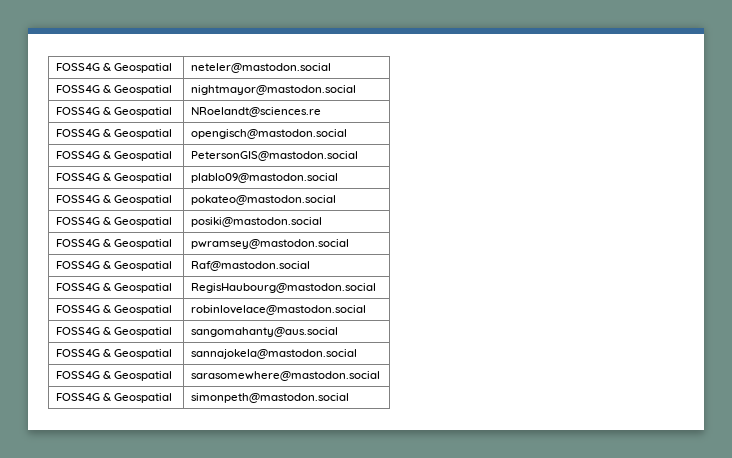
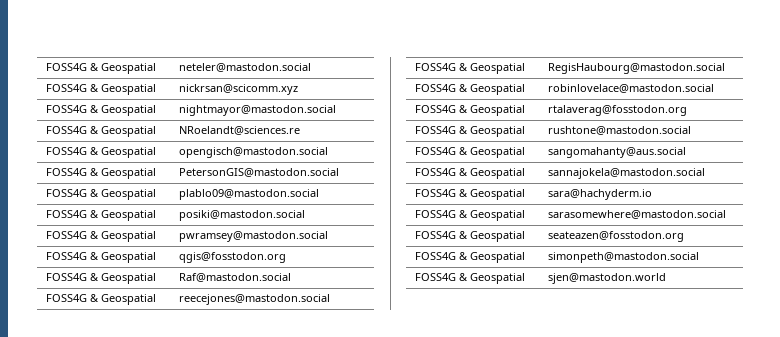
(332, 68) none -> [45,84,156,95] [178,84,298,95] // FOSS4G & Geospatial | nickrsan@scicomm.xyz
[56,195,173,205] [191,195,337,205] // FOSS4G & Geospatial | pokateo@mastodon.social -> (319, 194) none
(350, 244) none -> [45,252,156,263] [178,252,286,263] // FOSS4G & Geospatial | qgis@fosstodon.org
(311, 266) none -> [45,294,156,305] [178,294,330,305] // FOSS4G & Geospatial | reecejones@mastodon.social
(367, 310) none -> [414,105,525,116] [547,105,687,116] [414,126,525,137] [547,126,691,135] // FOSS4G & Geospatial | rtalaverag@fosstodon.org // FOSS4G & Geospatial | rushtone@mastodon.social
(358, 354) none -> [414,189,525,200] [547,189,652,200] // FOSS4G & Geospatial | sara@hachyderm.io
(381, 376) none -> [414,231,525,242] [547,231,684,242] // FOSS4G & Geospatial | seateazen@fosstodon.org
(350, 398) none -> [414,273,525,284] [547,273,666,284] // FOSS4G & Geospatial | sjen@mastodon.world

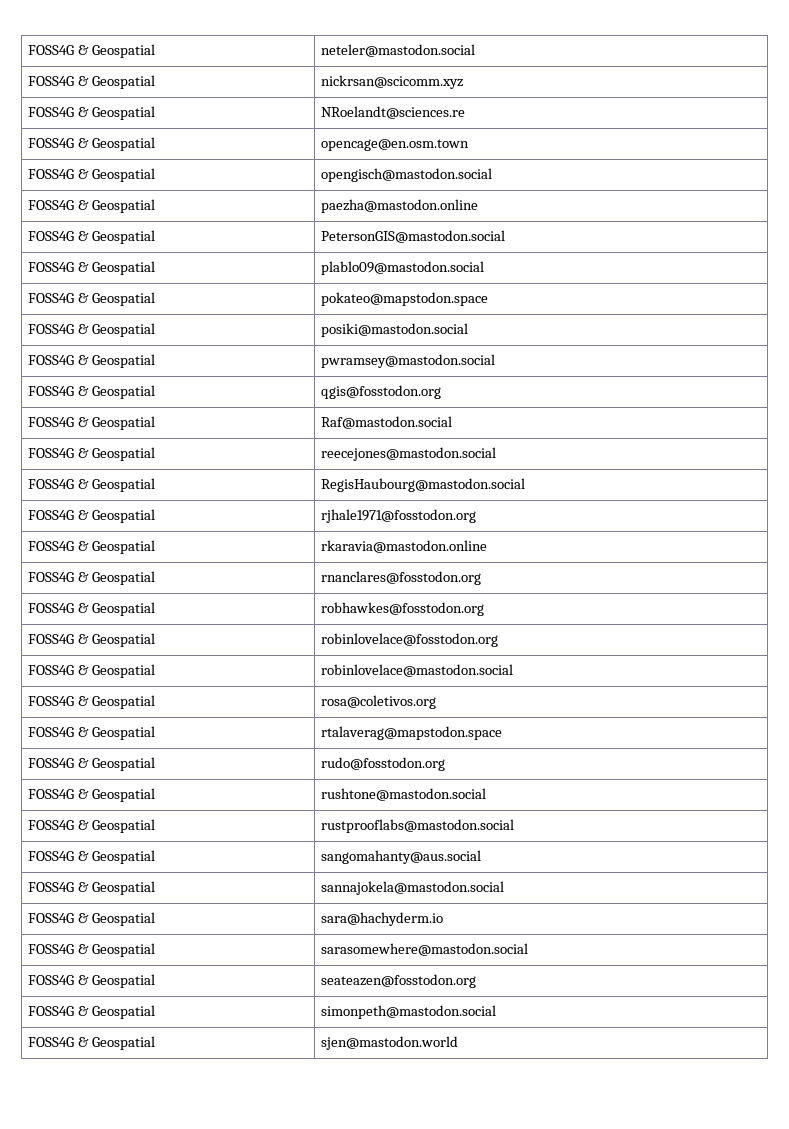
[45,105,156,116] [178,105,336,116] // FOSS4G & Geospatial | nightmayor@mastodon.social -> (464, 82) none
(300, 130) none -> [28,137,155,151] [321,139,470,151] // FOSS4G & Geospatial | opencage@en.osm.town
(328, 152) none -> [28,199,155,213] [321,199,479,213] // FOSS4G & Geospatial | paezha@mastodon.online
(319, 194) none -> [28,292,155,306] [321,292,489,306] // FOSS4G & Geospatial | pokateo@mapstodon.space
(725, 68) none -> [28,509,155,523] [321,509,477,523] [28,540,155,554] [321,540,488,553] [28,571,155,585] [321,571,482,585] [28,602,155,616] [321,602,485,616] [28,633,155,647] [321,633,499,647] // FOSS4G & Geospatial | rjhale1971@fosstodon.org // FOSS4G & Geospatial | rkaravia@mastodon.online // FOSS4G & Geospatial | rnanclares@fosstodon.org // FOSS4G & Geospatial | robhawkes@fosstodon.org // FOSS4G & Geospatial | robinlovelace@fosstodon.org
[547,105,687,116] rtalaverag@fosstodon.org -> [321,695,437,709] [28,726,155,740] [321,726,503,740] [28,757,155,771] [321,757,446,771] rosa@coletivos.org // FOSS4G & Geospatial | rtalaverag@mapstodon.space // FOSS4G & Geospatial | rudo@fosstodon.org
(691, 130) none -> [28,819,155,833] [321,819,515,833] // FOSS4G & Geospatial | rustprooflabs@mastodon.social

